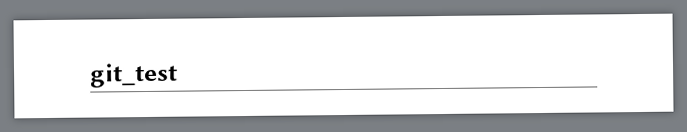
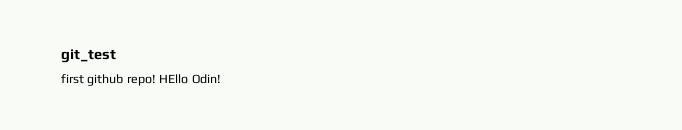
(178, 75) none -> [61,74,221,86] // first github repo! HEllo Odin!

